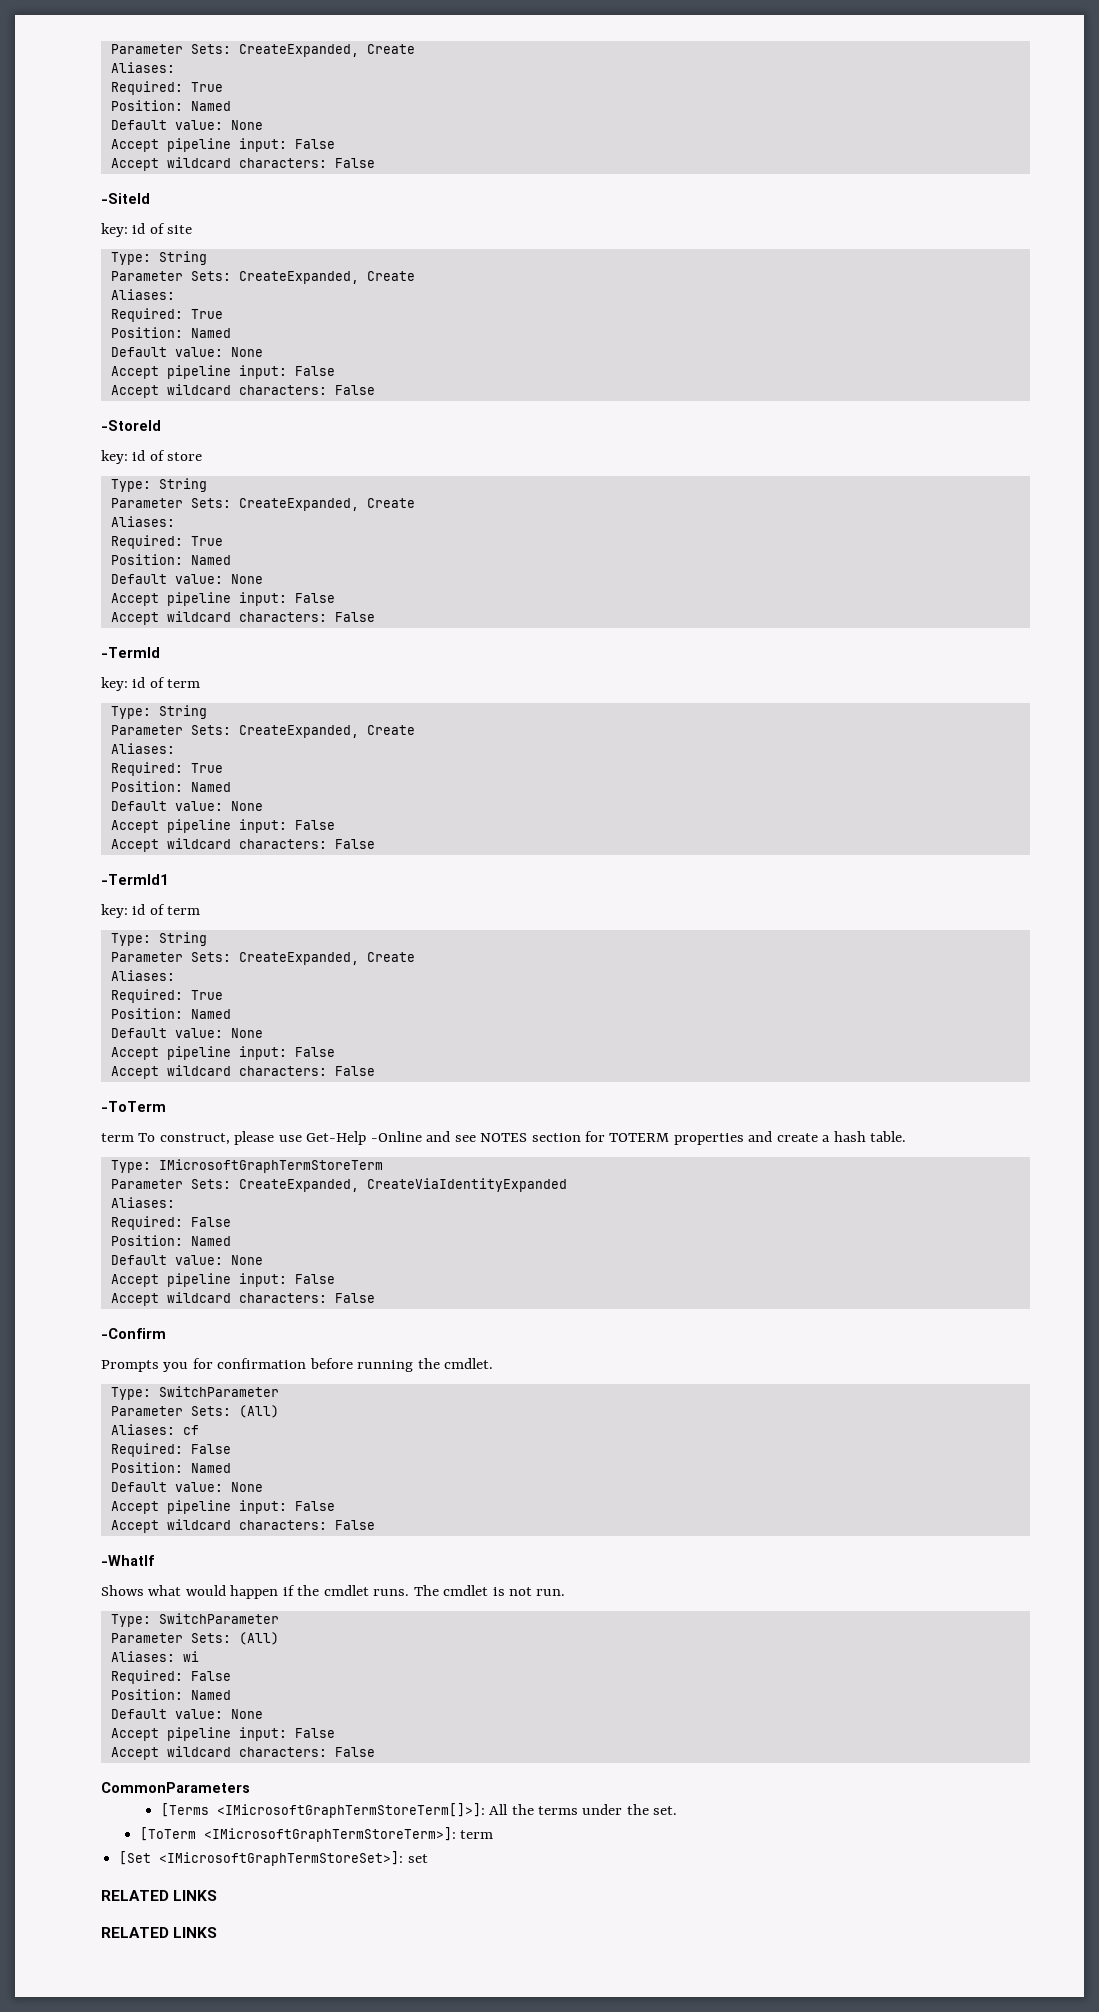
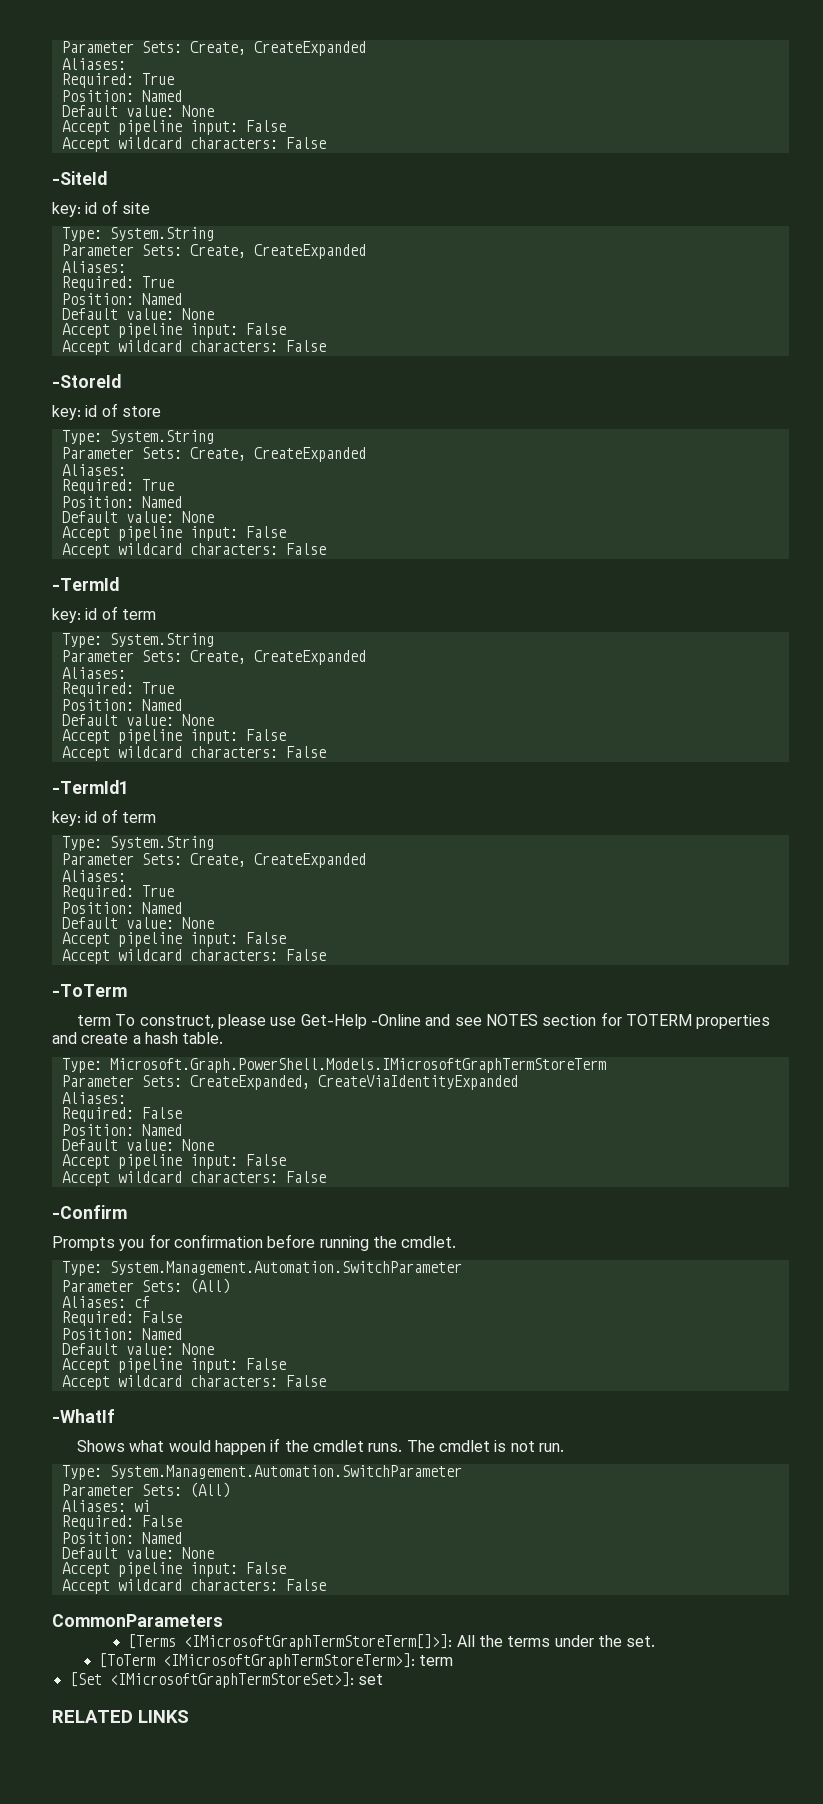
[110,44,415,57] Parameter Sets: CreateExpanded, Create -> [61,41,366,56] Parameter Sets: Create, CreateExpanded
[158,251,207,265] [110,271,415,284] String // Parameter Sets: CreateExpanded, Create -> [109,227,214,241] [61,244,366,259] System.String // Parameter Sets: Create, CreateExpanded
[158,478,207,492] [110,498,415,511] String // Parameter Sets: CreateExpanded, Create -> [109,430,214,444] [61,447,366,462] System.String // Parameter Sets: Create, CreateExpanded
[158,705,207,719] [110,725,415,738] String // Parameter Sets: CreateExpanded, Create -> [109,633,214,647] [61,650,366,665] System.String // Parameter Sets: Create, CreateExpanded
[158,932,207,946] [110,952,415,965] String // Parameter Sets: CreateExpanded, Create -> [109,836,214,850] [61,853,366,868] System.String // Parameter Sets: Create, CreateExpanded
[158,1159,383,1173] IMicrosoftGraphTermStoreTerm -> [109,1058,606,1073] Microsoft.Graph.PowerShell.Models.IMicrosoftGraphTermStoreTerm
[158,1386,279,1397] SwitchParameter -> [109,1261,462,1275] System.Management.Automation.SwitchParameter
[158,1613,279,1624] SwitchParameter -> [109,1465,462,1479] System.Management.Automation.SwitchParameter
[101,1927,218,1938] // RELATED LINKS -> (189, 1716) none

